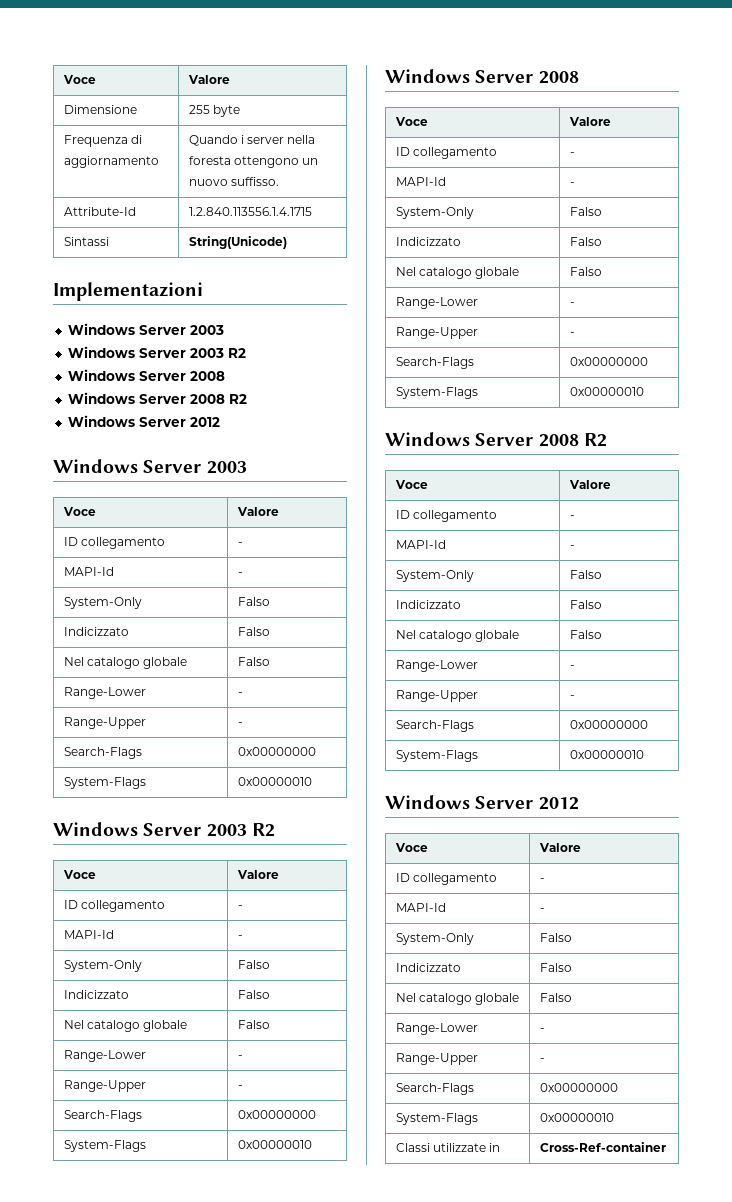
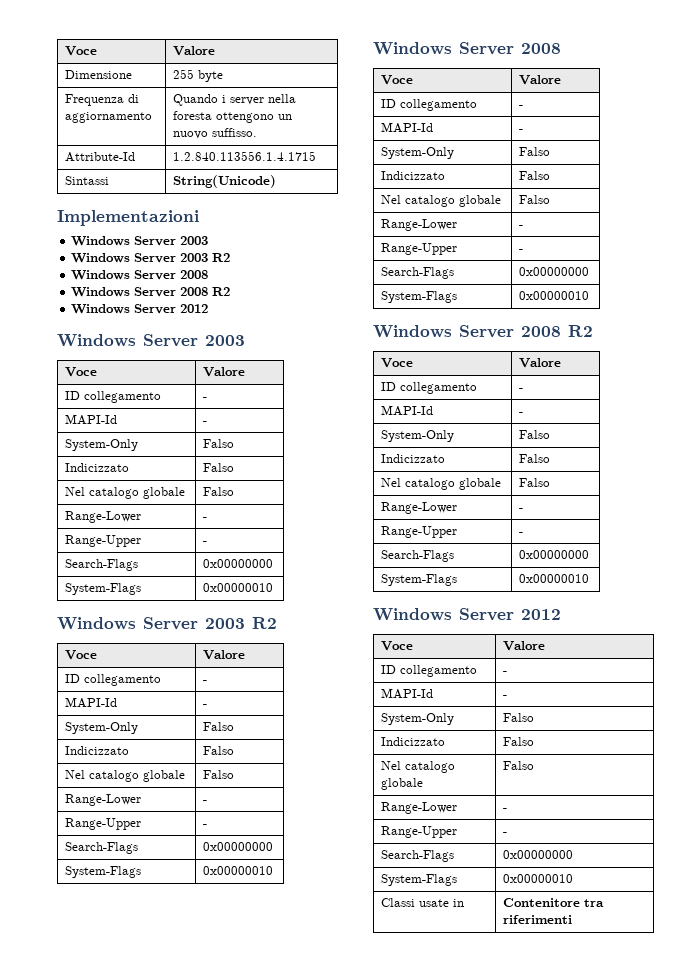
[432,1143,486,1152] utilizzate -> [419,899,450,907] usate
[539,1142,666,1152] Cross-Ref-container -> [503,898,605,907] [503,915,573,924] Contenitore tra riferimenti

